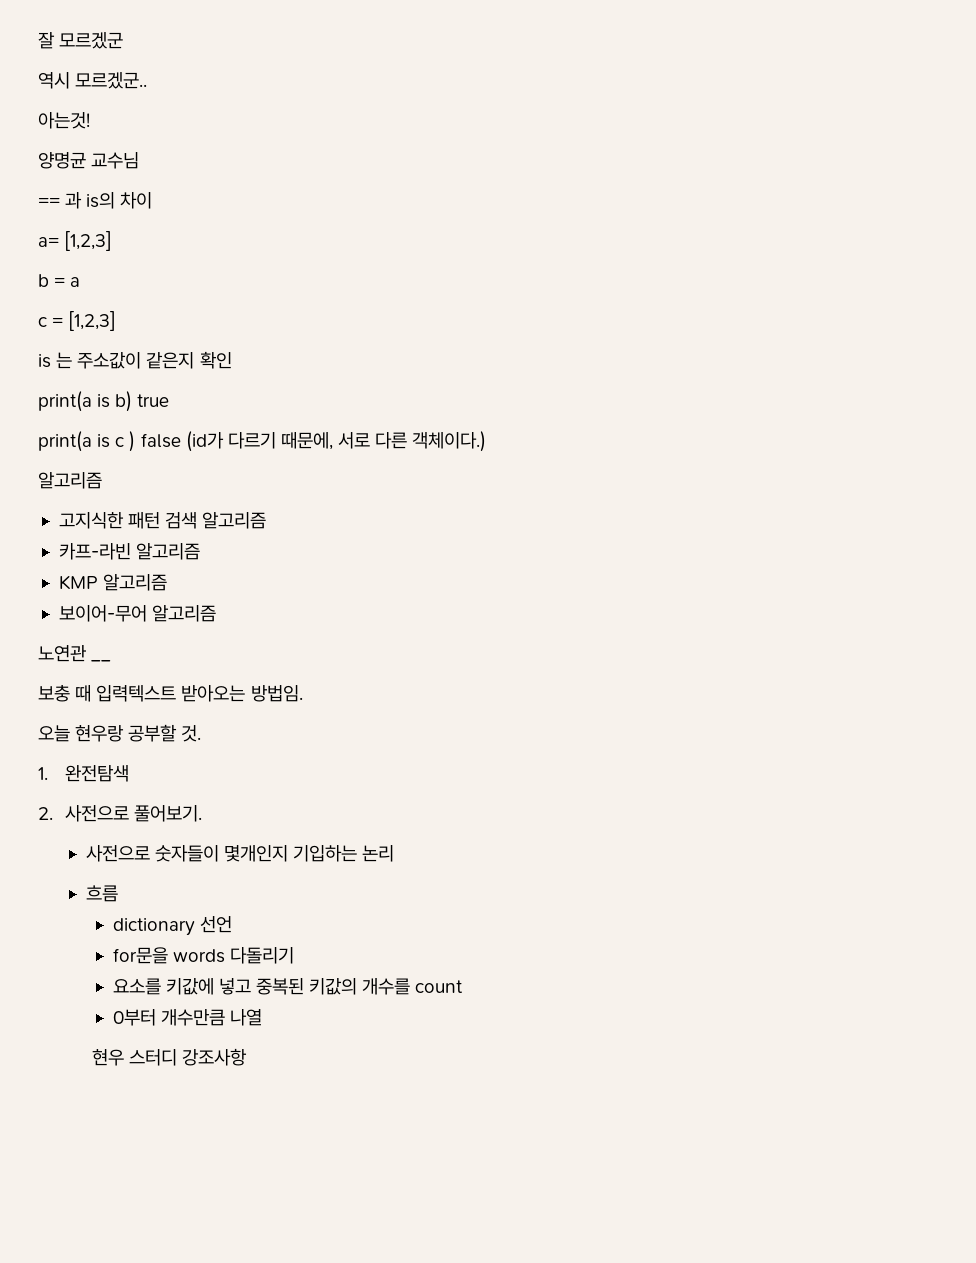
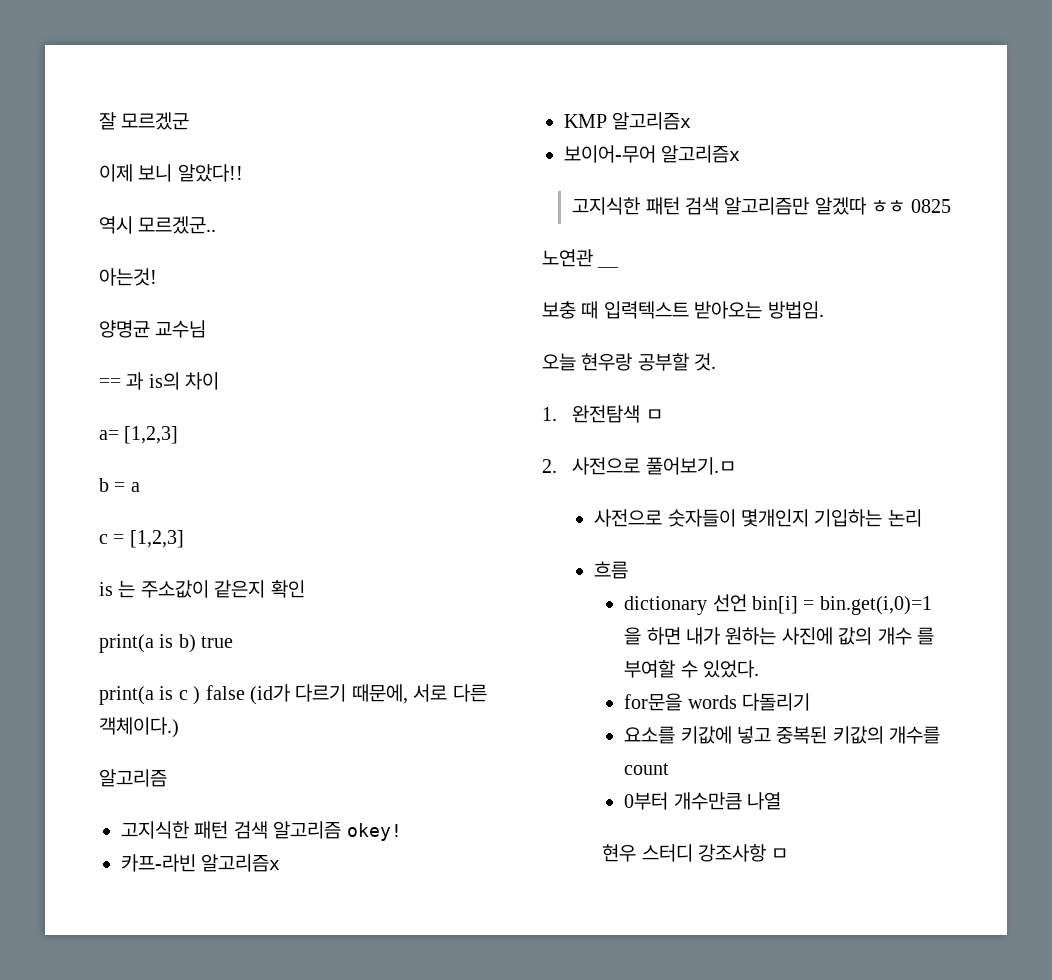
(124, 40) none -> [99,164,243,182] // 이제 보니 알았다!!
(267, 520) none -> [346,823,402,841] okey!
[136,543,201,560] 알고리즘 -> [201,854,281,872] 알고리즘x
[103,574,168,591] 알고리즘 -> [612,112,692,130] 알고리즘x
[152,605,217,622] 알고리즘 -> [661,145,741,163] [572,197,951,215] 알고리즘x // 고지식한 패턴 검색 알고리즘만 알겠따 ㅎㅎ 0825
(129, 773) none -> [645,409,663,421] ㅁ
[134,805,203,822] 풀어보기. -> [645,457,736,475] 풀어보기.ㅁ
(232, 924) none -> [752,596,932,615] [624,627,935,645] [624,660,760,678] bin[i] = bin.get(i,0)=1 을 하면 내가 원하는 사진에 값의 개수 를 부여할 수 있었다.
(248, 1057) none -> [771,848,789,860] ㅁ

